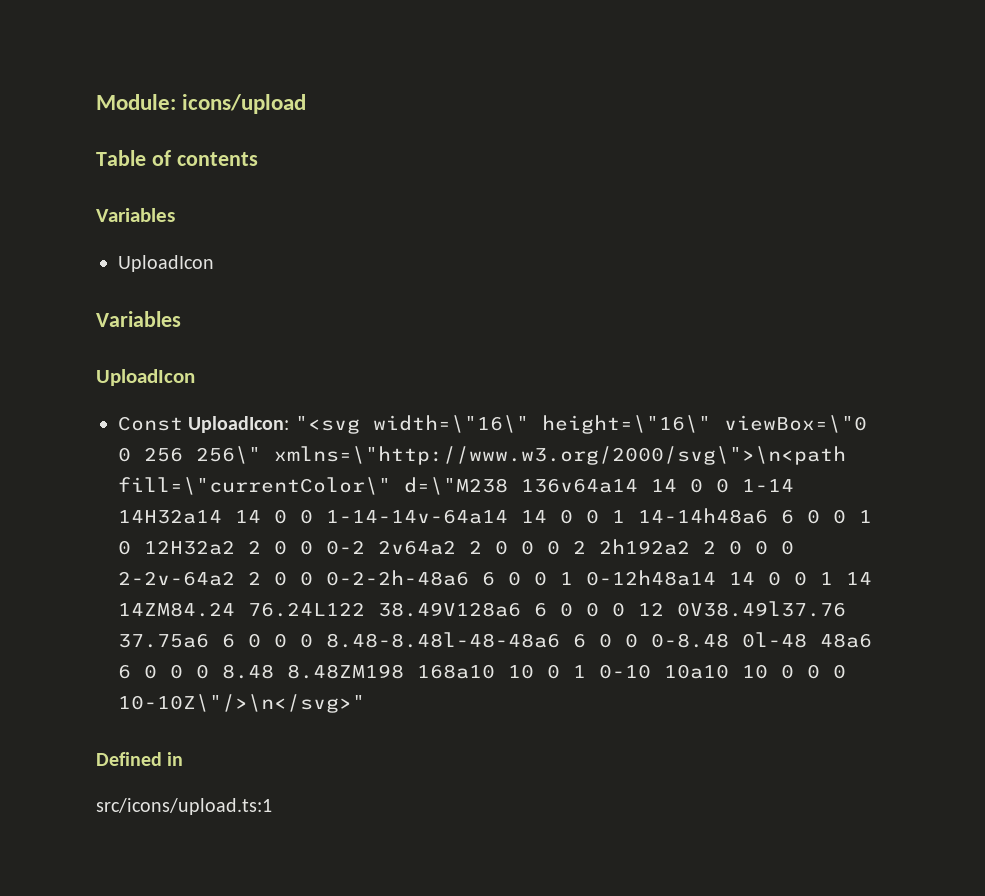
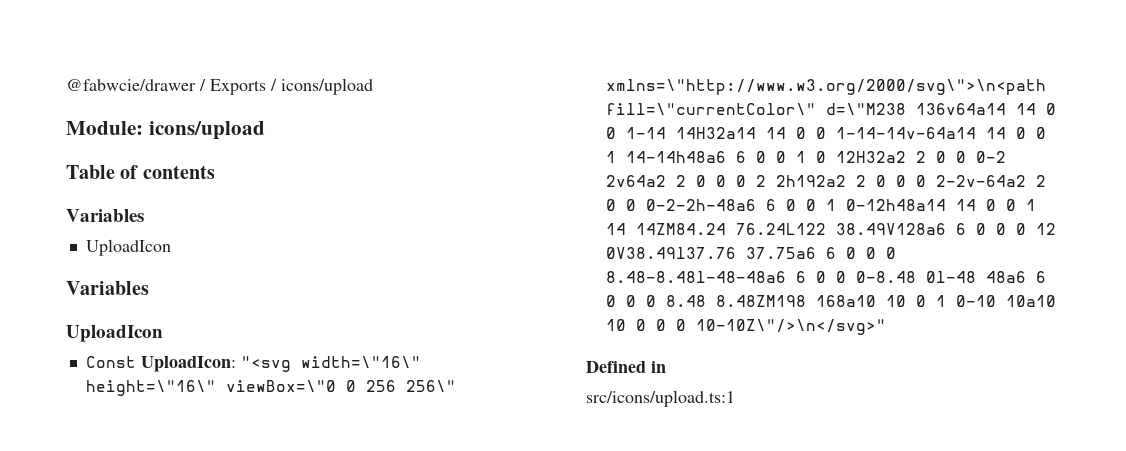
(96, 102) none -> [66,78,373,95] @fabwcie/drawer / Exports / icons/upload //

